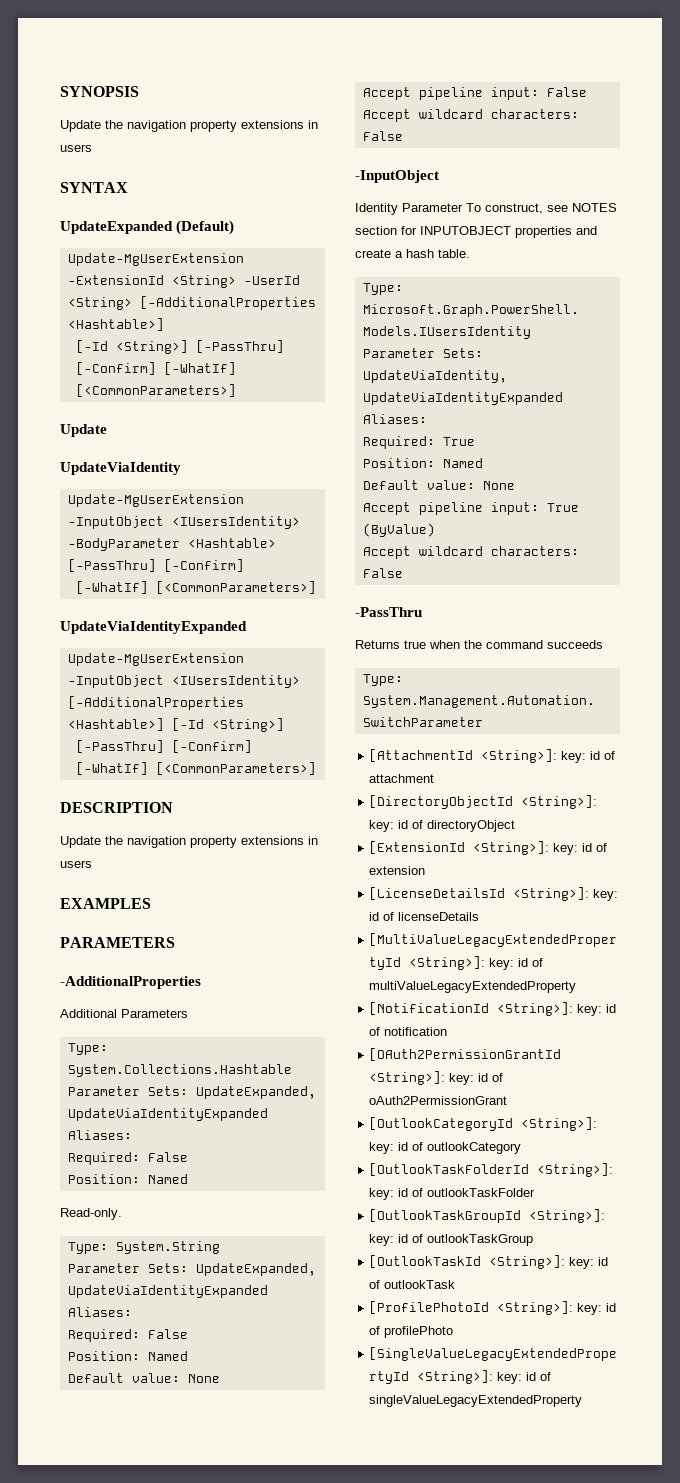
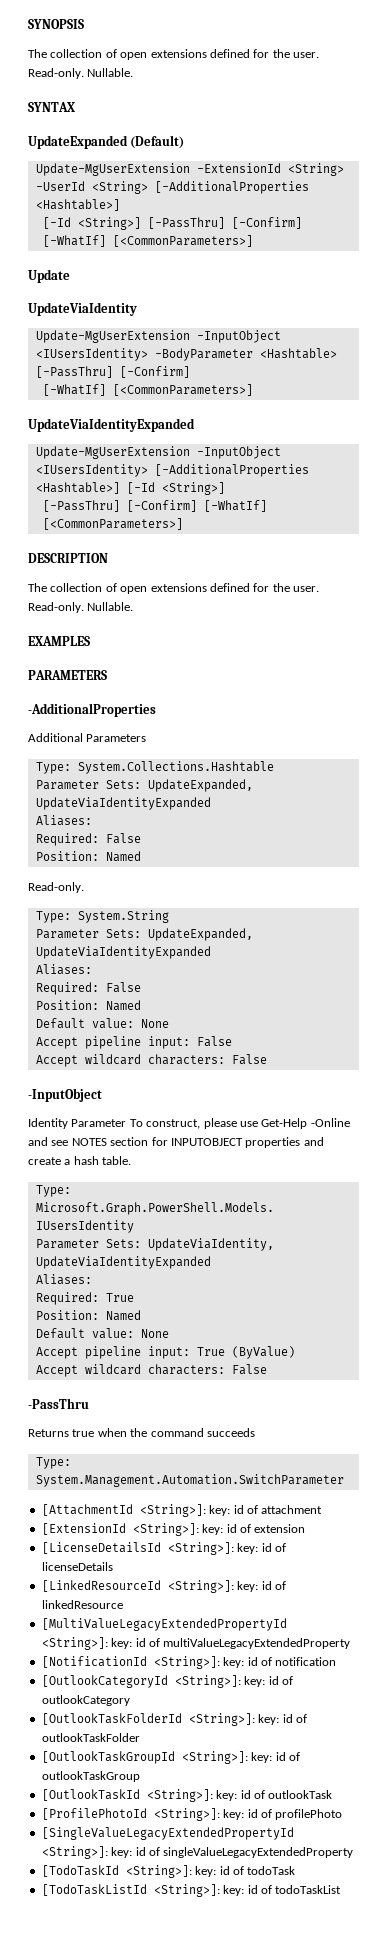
[60,120,318,132] [60,144,92,152] Update the navigation property extensions in users -> [28,49,319,60] [28,68,134,79] The collection of open extensions defined for the user. Read-only. Nullable.
[60,836,318,848] [60,860,92,868] Update the navigation property extensions in users -> [28,583,319,594] [28,602,134,613] The collection of open extensions defined for the user. Read-only. Nullable.
(543, 208) none -> [203,1118,350,1129] [28,1137,48,1146] please use Get-Help -Online and
[369,795,598,809] [369,820,516,832] // [DirectoryObjectId <String>]: key: id of directoryObject -> (323, 1509) none
(480, 916) none -> [41,1580,286,1593] [41,1600,123,1609] // [LinkedResourceId <String>]: key: id of linkedResource
[369,1048,562,1061] [369,1071,504,1085] [369,1096,508,1105] // [OAuth2PermissionGrantId <String>]: key: id of oAuth2PermissionGrant -> (337, 1661) none
(583, 1401) none -> [41,1865,296,1878] [41,1884,342,1897] // [TodoTaskId <String>]: key: id of todoTask // [TodoTaskListId <String>]: key: id of todoTaskList

